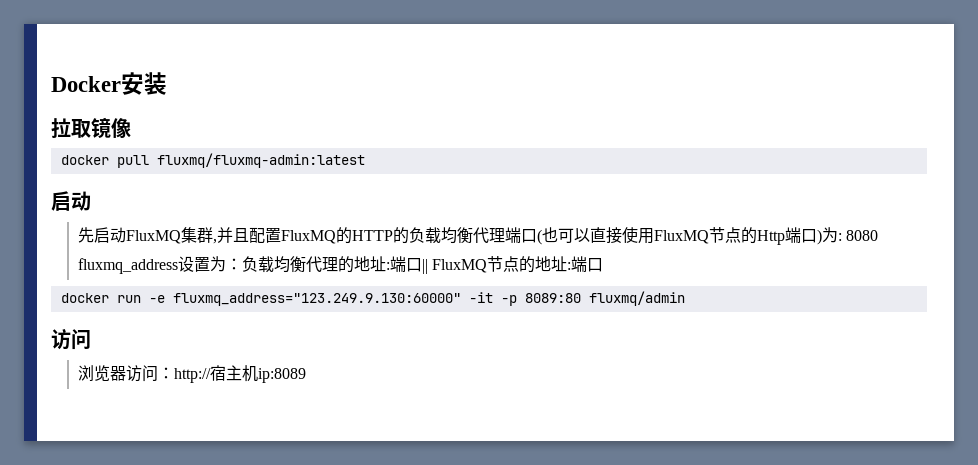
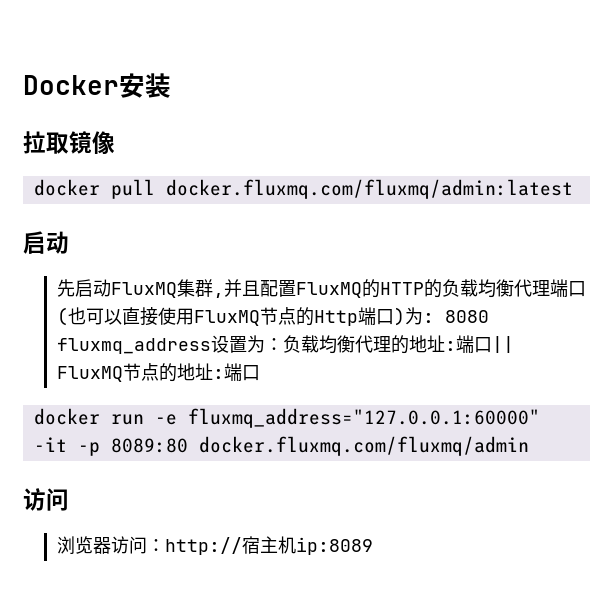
[156,153,365,168] fluxmq/fluxmq-admin:latest -> [165,179,573,199] docker.fluxmq.com/fluxmq/admin:latest
[172,293,461,306] fluxmq_address="123.249.9.130:60000" -> [187,408,540,428] fluxmq_address="127.0.0.1:60000"
[588,291,685,306] fluxmq/admin -> [198,436,529,456] docker.fluxmq.com/fluxmq/admin

